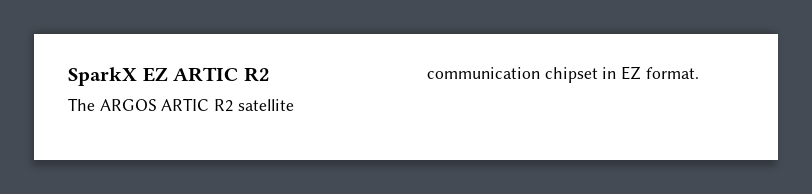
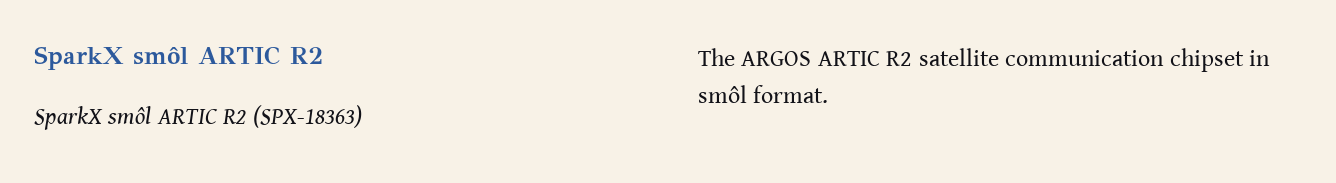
[68,67,270,86] SparkX EZ ARTIC R2 -> [34,46,323,70] [34,105,362,130] SparkX smôl ARTIC R2 // SparkX smôl ARTIC R2 (SPX-18363)
[621,66,642,80] EZ -> [698,85,747,103] smôl

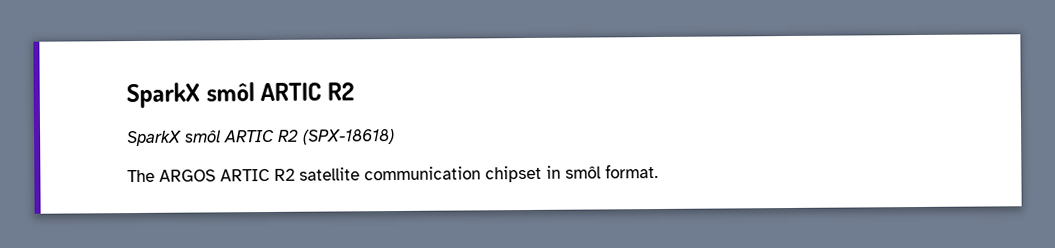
[252,105,362,128] (SPX-18363) -> [303,129,395,145] (SPX-18618)

